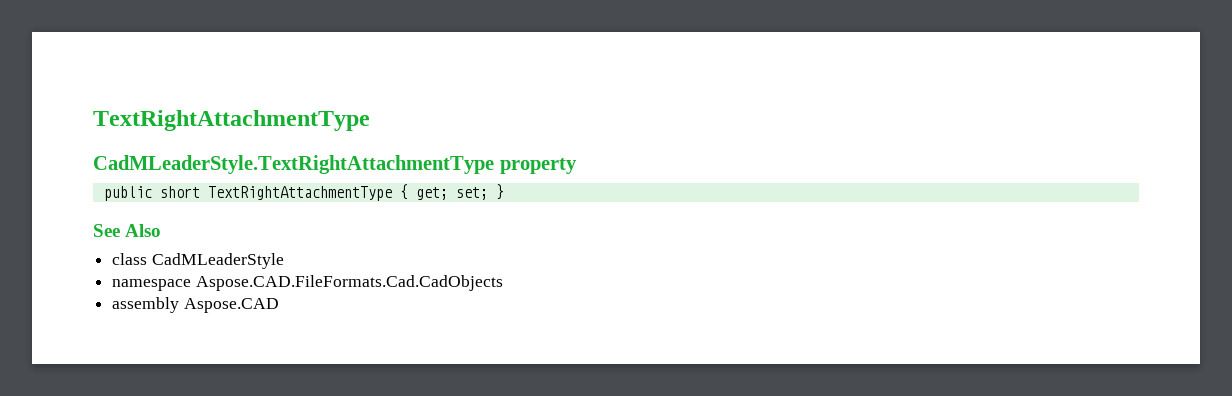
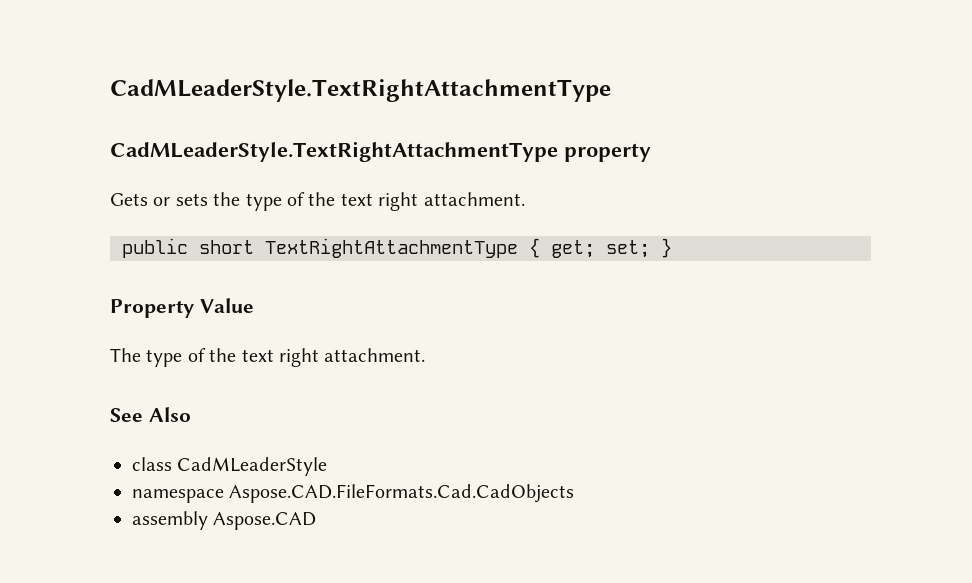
[93,110,370,131] TextRightAttachmentType -> [110,79,611,102] CadMLeaderStyle.TextRightAttachmentType
(577, 166) none -> [110,192,525,211] // Gets or sets the type of the text right attachment.
(504, 192) none -> [110,298,254,318] [110,348,426,367] // Property Value // The type of the text right attachment.

